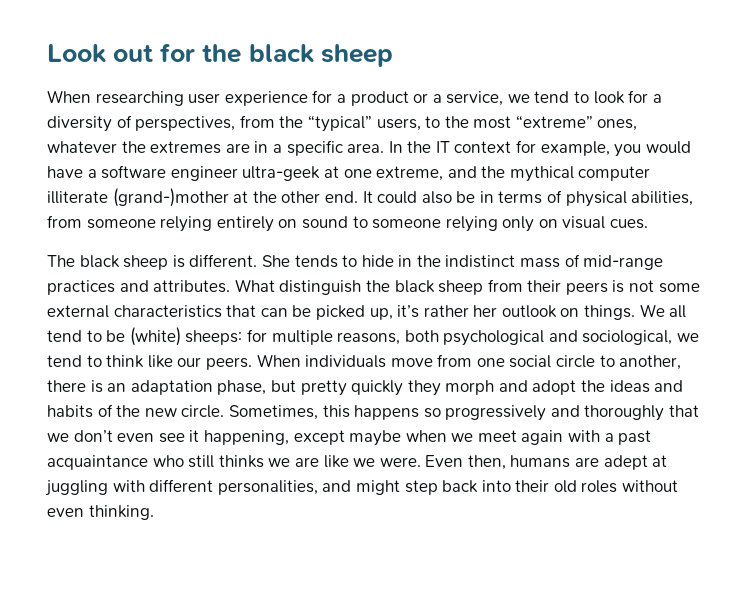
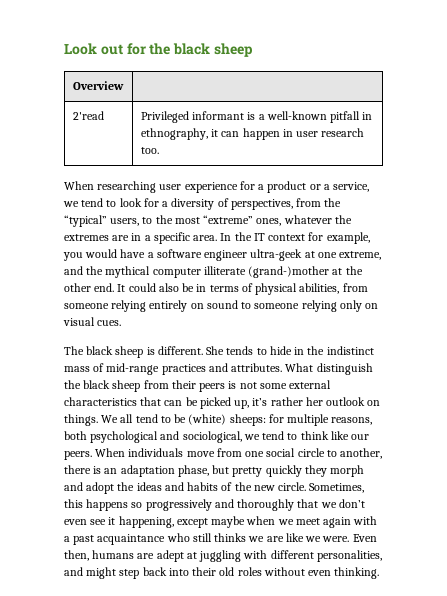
(393, 55) none -> [72,81,124,90] [72,111,104,120] [140,111,373,123] [140,128,365,140] [140,147,159,154] // Overview | // 2'read | Privileged informant is a well-known pitfall in ethnography, it can happen in user research too.

